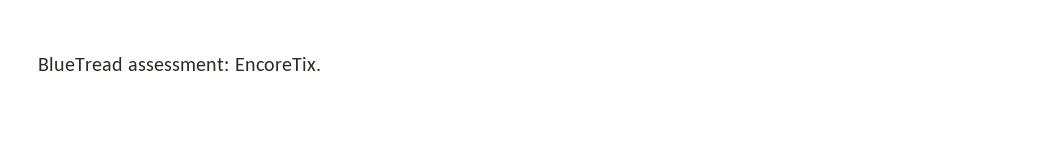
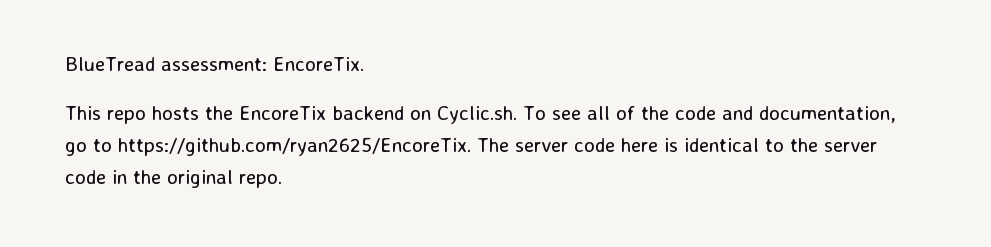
(321, 64) none -> [65,106,896,124] [65,137,877,156] [65,170,282,188] // This repo hosts the EncoreTix backend on Cyclic.sh. To see all of the code and documentation, go to https://github.com/ryan2625/EncoreTix. The server code here is identical to the server code in the original repo.

